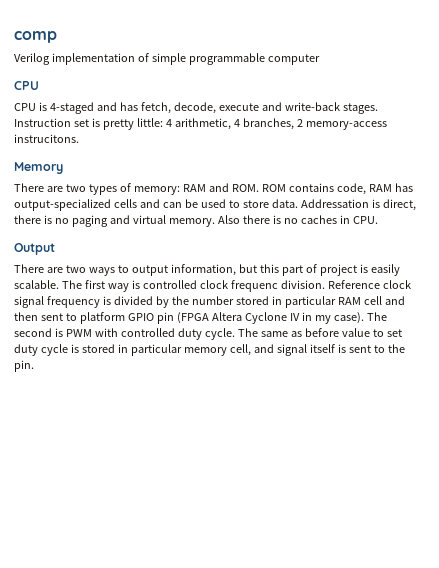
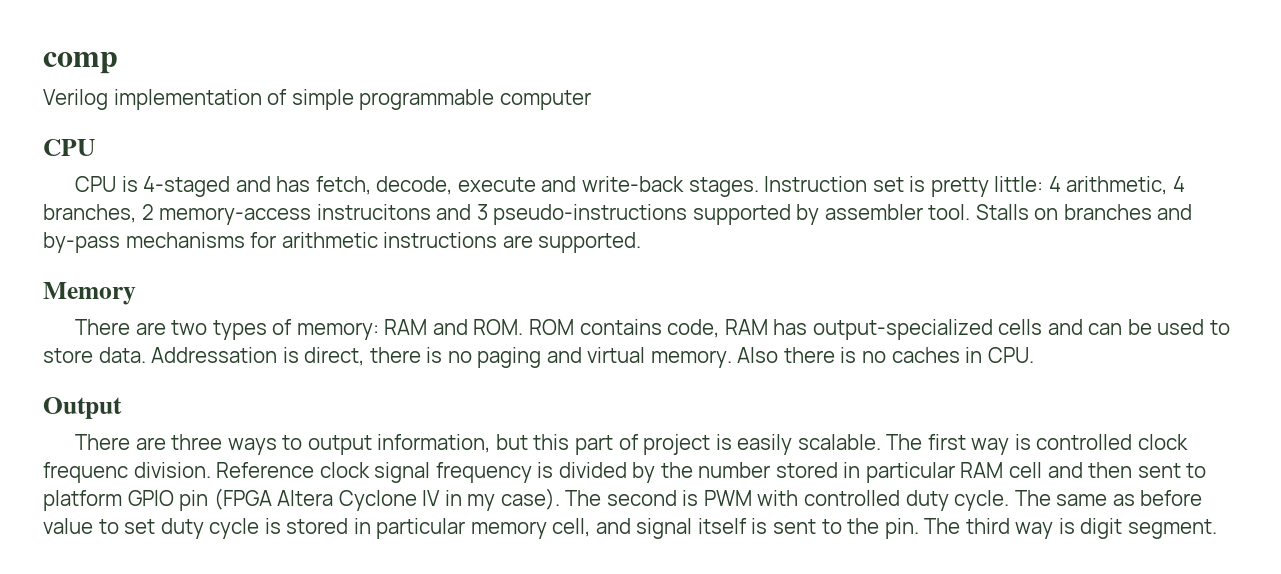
[14,134,79,143] instrucitons. -> [316,204,1193,225] [43,232,642,253] instrucitons and 3 pseudo-instructions supported by assembler tool. Stalls on branches and by-pass mechanisms for arithmetic instructions are supported.
[65,265,86,273] two -> [171,434,223,450] three
(34, 366) none -> [924,518,1217,539] The third way is digit segment.

